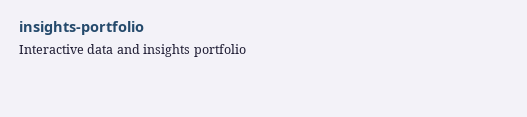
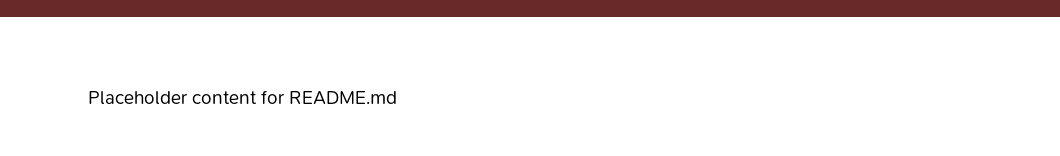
[19,21,144,35] [19,44,246,57] insights-portfolio // Interactive data and insights portfolio -> [88,90,398,105] Placeholder content for README.md

